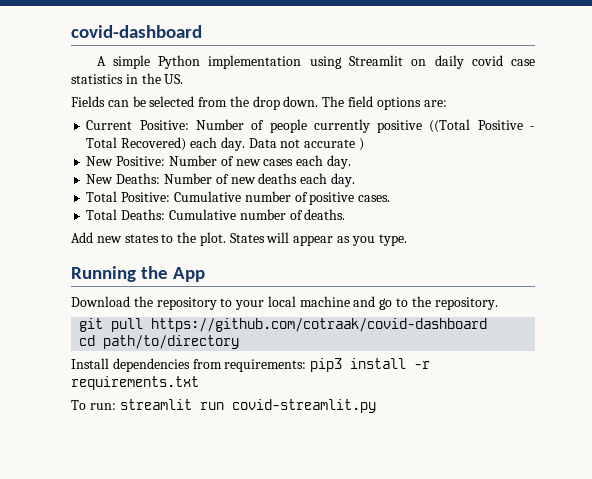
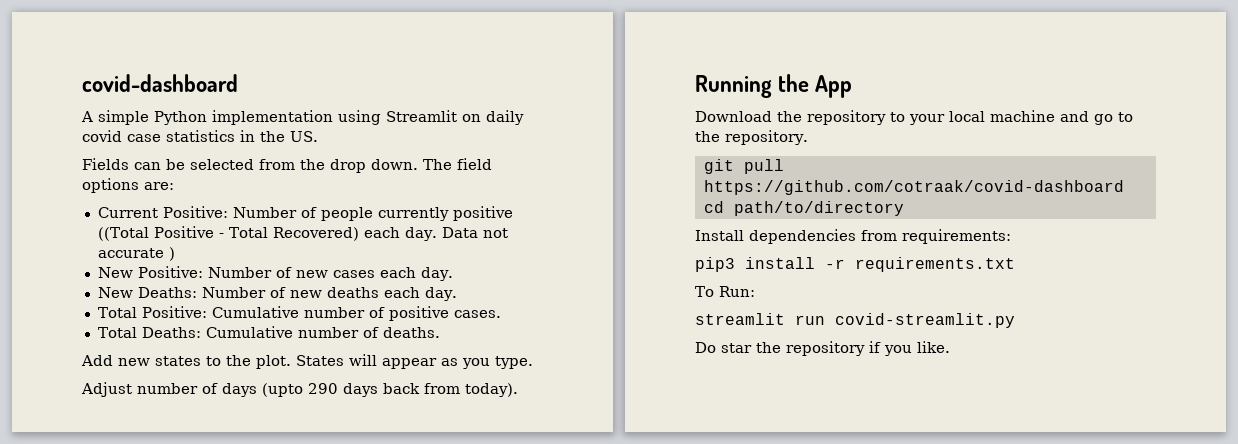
(407, 240) none -> [81,382,518,397] // Adjust number of days (upto 290 days back from today).
(307, 365) none -> (1011, 236) //
[89,403,116,410] run: -> [718,286,755,297] Run: //
(376, 406) none -> [695,341,950,356] // Do star the repository if you like.

